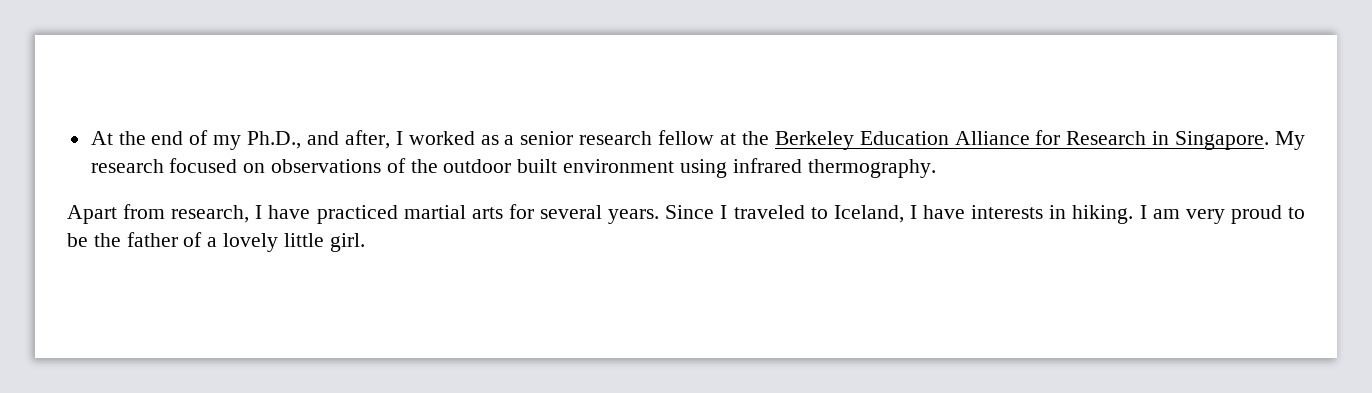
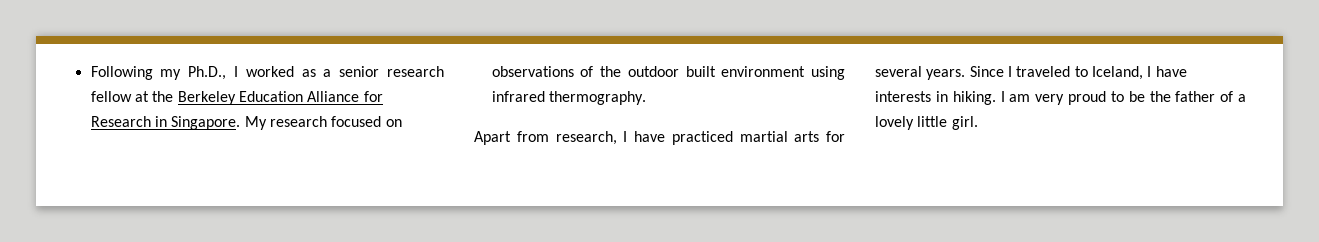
[90,130,390,150] At the end of my Ph.D., and after, -> [90,66,227,80] Following my Ph.D.,

